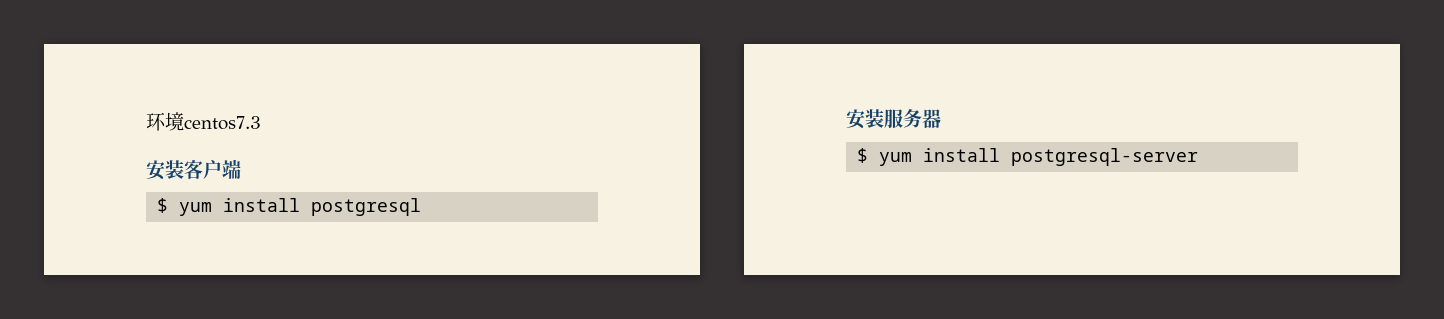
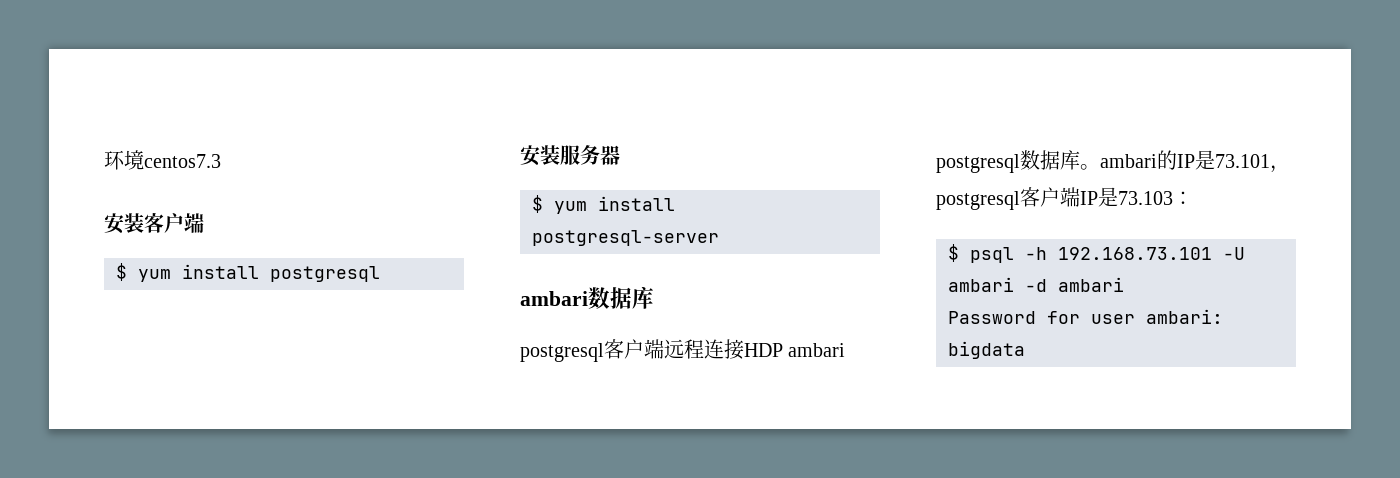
(1199, 157) none -> [520,286,654,309] [520,339,846,362] [936,150,1290,173] [936,187,1193,210] [948,244,1245,263] [948,277,1124,292] [948,309,1223,324] [948,341,1025,359] // ambari数据库 // postgresql客户端远程连接HDP ambari postgresql数据库。ambari的IP是73.101，postgresql客户端IP是73.103： // $ psql -h 192.168.73.101 -U ambari -d ambari // Password for user ambari: bigdata

